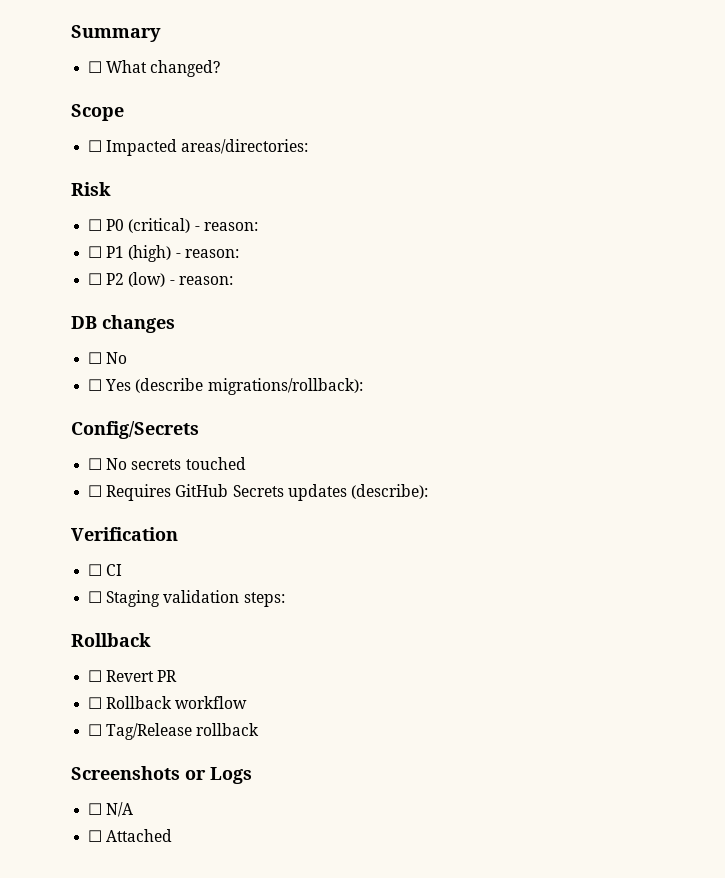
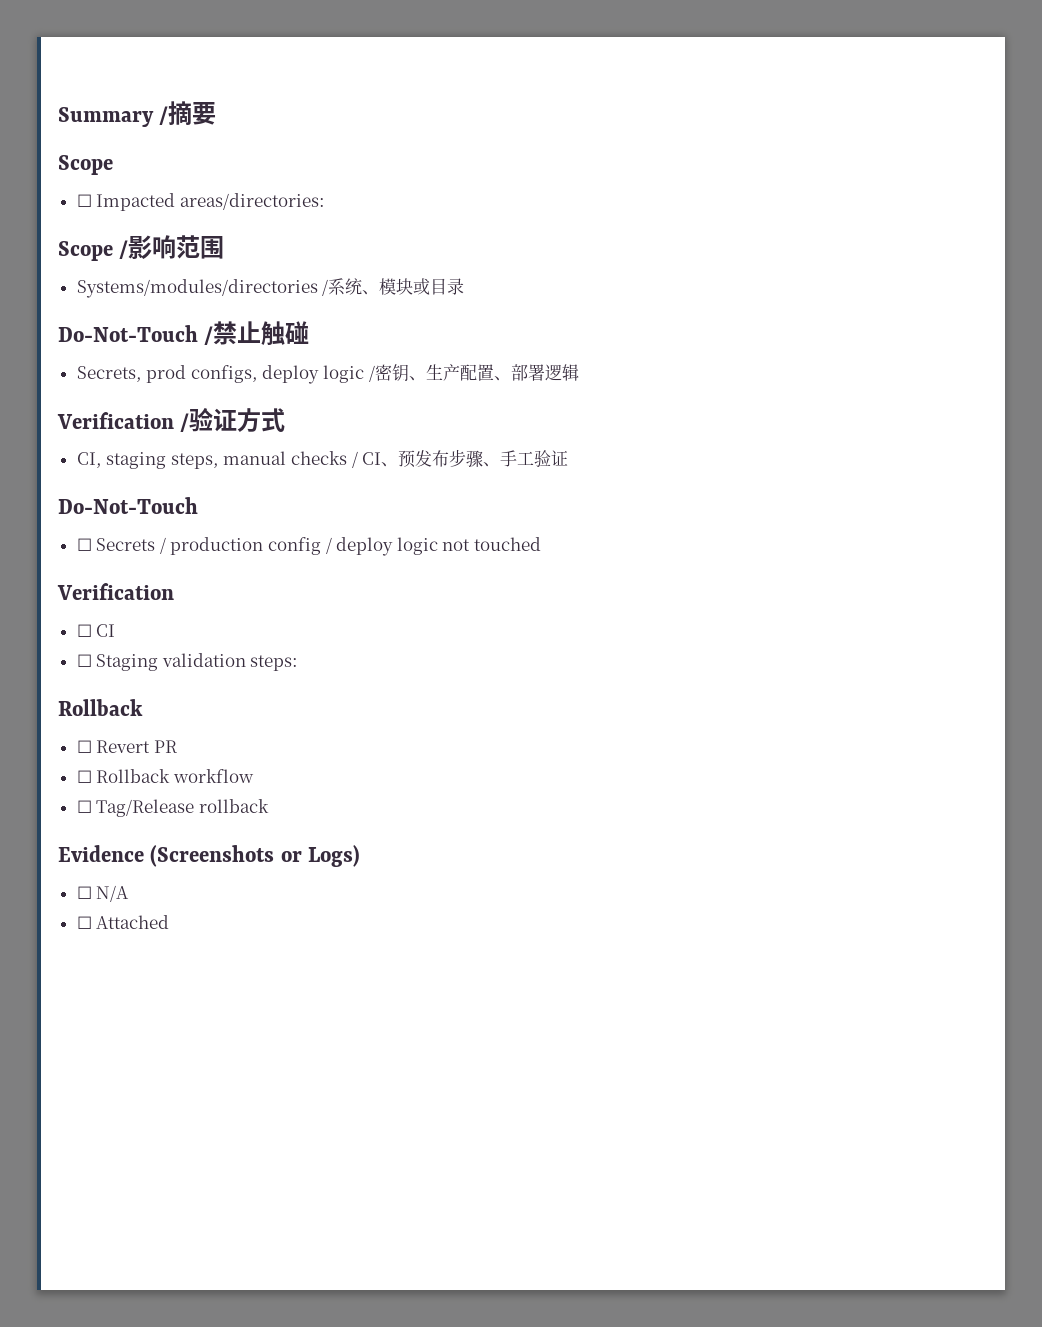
[88,60,221,77] // ☐ What changed? -> [159,101,217,125] /摘要
[71,182,111,196] [88,218,258,233] [88,245,239,262] [88,272,233,287] [71,315,175,333] [88,352,128,364] [88,378,363,395] [71,421,199,439] [88,457,246,470] [88,484,428,501] Risk // ☐ P0 (critical) - reason: // ☐ P1 (high) - reason: // ☐ P2 (low) - reason: // DB changes // ☐ No // ☐ Yes (describe migrations/rollback): // Config/Secrets // ☐ No secrets touched // ☐ Requires GitHub Secrets updates (describe): -> [58,235,225,261] [76,278,465,298] [58,321,310,345] [76,364,579,384] [57,407,286,432] [76,449,569,469] [58,497,198,514] [76,537,542,556] Scope /影响范围 // Systems/modules/directories /系统、模块或目录 // Do-Not-Touch /禁止触碰 // Secrets, prod configs, deploy logic /密钥、生产配置、部署逻辑 // Verification /验证方式 // CI, staging steps, manual checks / CI、预发布步骤、手工验证 // Do-Not-Touch // ☐ Secrets / production config / deploy logic not touched
[71,766,252,784] Screenshots or Logs -> [58,845,361,867] Evidence (Screenshots or Logs)

